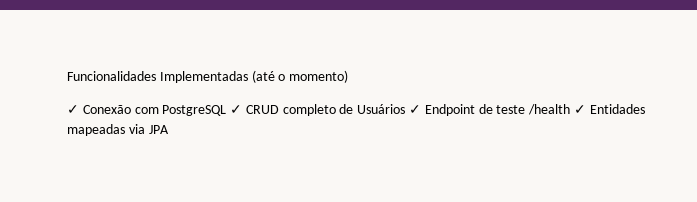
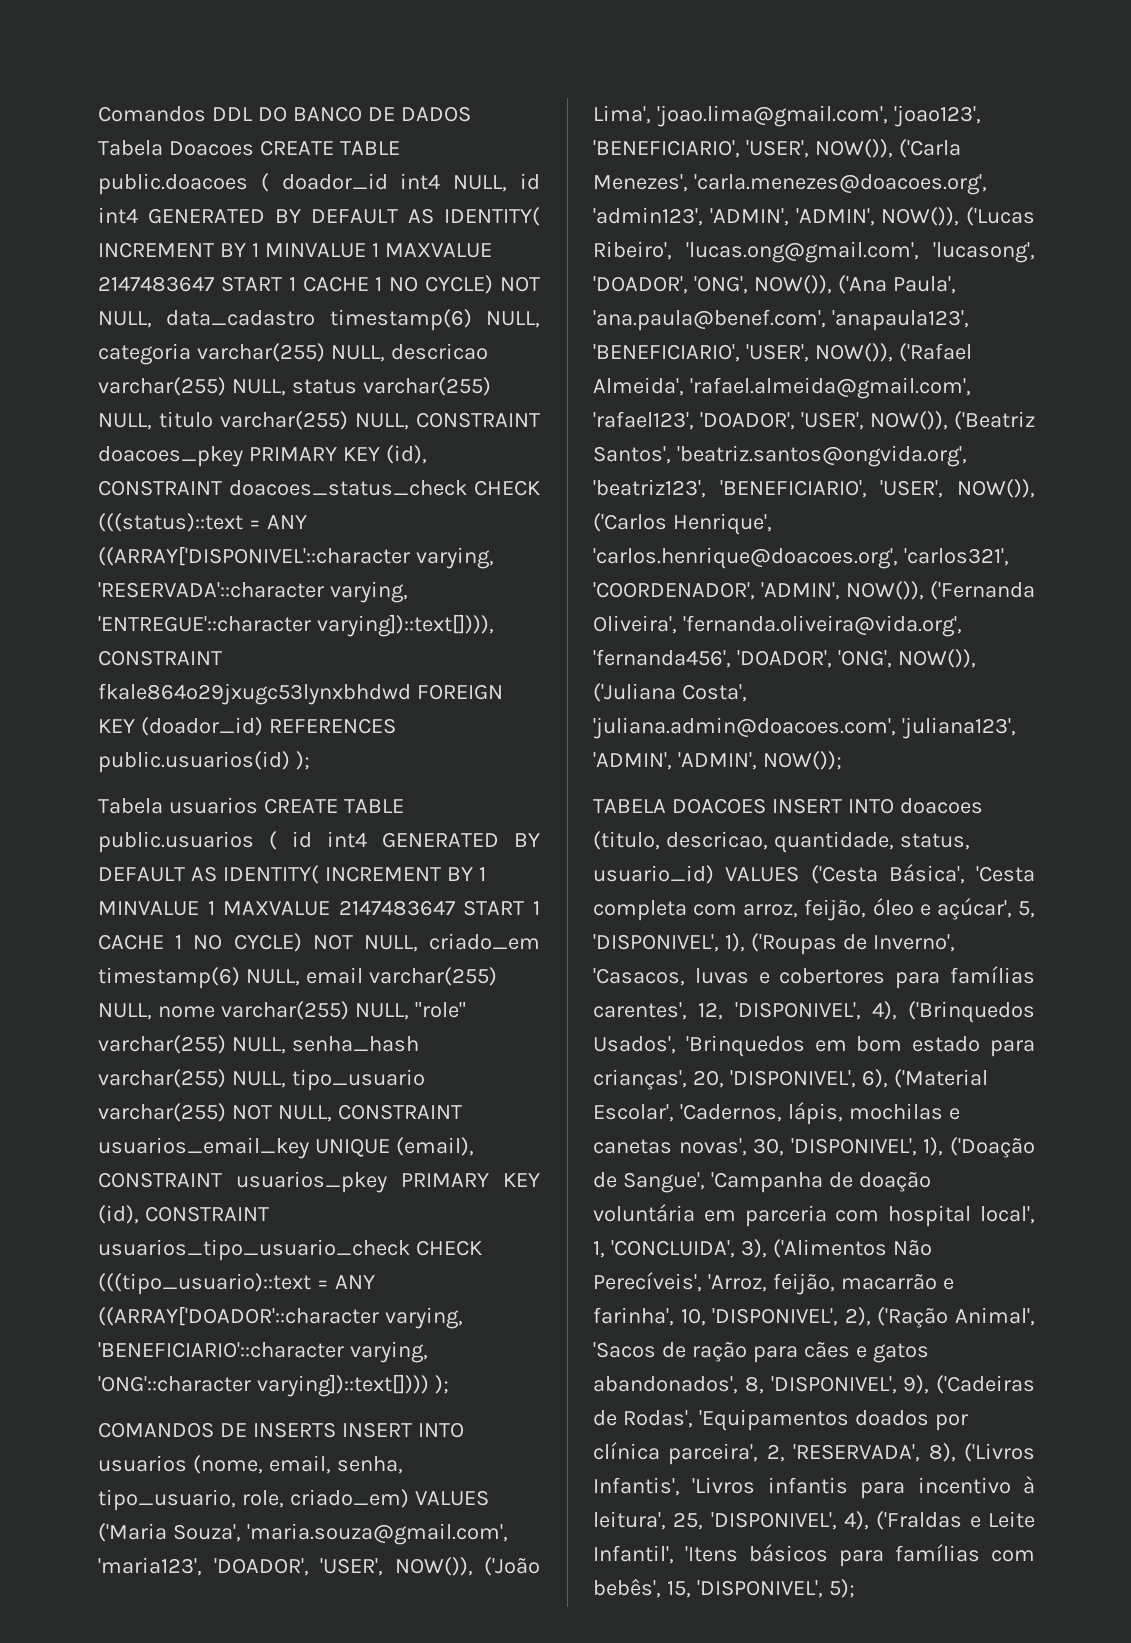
[67,70,349,83] [67,104,645,116] [67,124,169,136] Funcionalidades Implementadas (até o momento) // ✓ Conexão com PostgreSQL ✓ CRUD completo de Usuários ✓ Endpoint de teste /health ✓ Entidades mapeadas via JPA -> [98,106,471,122] [98,140,400,156] [98,173,540,195] [98,207,540,226] [98,242,492,258] [98,275,540,294] [98,309,540,331] [98,343,488,365] [98,377,491,396] [98,411,540,430] [98,445,427,467] [98,480,540,496] [98,513,307,532] [98,546,494,569] [98,581,408,603] [98,614,494,637] [98,650,222,666] [98,683,503,705] [98,717,396,736] [98,751,310,773] [98,797,404,814] [98,831,540,853] [98,865,486,884] [98,900,540,916] [98,933,540,952] [98,967,497,989] [98,1001,466,1020] [98,1035,419,1054] [98,1069,425,1091] [98,1103,462,1122] [98,1137,474,1159] [98,1171,540,1193] [98,1205,269,1224] [98,1239,482,1261] [98,1273,375,1295] [98,1306,463,1329] [98,1341,428,1363] [98,1374,449,1397] [98,1422,464,1438] [98,1455,403,1474] [98,1489,489,1511] [98,1523,508,1545] [98,1557,540,1576] [593,105,981,127] [593,139,961,158] [593,174,987,195] [593,207,1035,226] [593,241,1035,263] [593,275,956,294] [593,309,969,331] [593,343,972,362] [593,377,971,399] [593,411,1035,430] [593,445,967,467] [593,479,1035,498] [593,513,772,535] [593,547,1009,569] [593,581,1035,600] [593,615,962,637] [593,649,976,668] [593,683,747,702] [593,717,1016,739] [593,751,842,770] [593,798,983,814] [593,831,970,853] [593,864,1035,884] [593,898,1035,921] [593,933,955,955] [593,966,1035,989] [593,1001,1035,1023] [593,1035,1035,1057] [593,1069,988,1090] [593,1102,960,1125] [593,1137,1035,1158] [593,1172,931,1193] [593,1204,1035,1227] [593,1239,932,1258] [593,1272,954,1295] [593,1307,1035,1328] [593,1342,929,1363] [593,1375,1035,1394] [593,1409,968,1431] [593,1442,1035,1465] [593,1476,1035,1499] [593,1511,1035,1530] [593,1544,1035,1567] [593,1578,855,1598] Comandos DDL DO BANCO DE DADOS Tabela Doacoes CREATE TABLE public.doacoes ( doador_id int4 NULL, id int4 GENERATED BY DEFAULT AS IDENTITY( INCREMENT BY 1 MINVALUE 1 MAXVALUE 2147483647 START 1 CACHE 1 NO CYCLE) NOT NULL, data_cadastro timestamp(6) NULL, categoria varchar(255) NULL, descricao varchar(255) NULL, status varchar(255) NULL, titulo varchar(255) NULL, CONSTRAINT doacoes_pkey PRIMARY KEY (id), CONSTRAINT doacoes_status_check CHECK (((status)::text = ANY ((ARRAY['DISPONIVEL'::character varying, 'RESERVADA'::character varying, 'ENTREGUE'::character varying])::text[]))), CONSTRAINT fkale864o29jxugc53lynxbhdwd FOREIGN KEY (doador_id) REFERENCES public.usuarios(id) ); // Tabela usuarios CREATE TABLE public.usuarios ( id int4 GENERATED BY DEFAULT AS IDENTITY( INCREMENT BY 1 MINVALUE 1 MAXVALUE 2147483647 START 1 CACHE 1 NO CYCLE) NOT NULL, criado_em timestamp(6) NULL, email varchar(255) NULL, nome varchar(255) NULL, "role" varchar(255) NULL, senha_hash varchar(255) NULL, tipo_usuario varchar(255) NOT NULL, CONSTRAINT usuarios_email_key UNIQUE (email), CONSTRAINT usuarios_pkey PRIMARY KEY (id), CONSTRAINT usuarios_tipo_usuario_check CHECK (((tipo_usuario)::text = ANY ((ARRAY['DOADOR'::character varying, 'BENEFICIARIO'::character varying, 'ONG'::character varying])::text[]))) ); // COMANDOS DE INSERTS INSERT INTO usuarios (nome, email, senha, tipo_usuario, role, criado_em) VALUES ('Maria Souza', 'maria.souza@gmail.com', 'maria123', 'DOADOR', 'USER', NOW()), ('João Lima', 'joao.lima@gmail.com', 'joao123', 'BENEFICIARIO', 'USER', NOW()), ('Carla Menezes', 'carla.menezes@doacoes.org', 'admin123', 'ADMIN', 'ADMIN', NOW()), ('Lucas Ribeiro', 'lucas.ong@gmail.com', 'lucasong', 'DOADOR', 'ONG', NOW()), ('Ana Paula', 'ana.paula@benef.com', 'anapaula123', 'BENEFICIARIO', 'USER', NOW()), ('Rafael Almeida', 'rafael.almeida@gmail.com', 'rafael123', 'DOADOR', 'USER', NOW()), ('Beatriz Santos', 'beatriz.santos@ongvida.org', 'beatriz123', 'BENEFICIARIO', 'USER', NOW()), ('Carlos Henrique', 'carlos.henrique@doacoes.org', 'carlos321', 'COORDENADOR', 'ADMIN', NOW()), ('Fernanda Oliveira', 'fernanda.oliveira@vida.org', 'fernanda456', 'DOADOR', 'ONG', NOW()), ('Juliana Costa', 'juliana.admin@doacoes.com', 'juliana123', 'ADMIN', 'ADMIN', NOW()); // TABELA DOACOES INSERT INTO doacoes (titulo, descricao, quantidade, status, usuario_id) VALUES ('Cesta Básica', 'Cesta completa com arroz, feijão, óleo e açúcar', 5, 'DISPONIVEL', 1), ('Roupas de Inverno', 'Casacos, luvas e cobertores para famílias carentes', 12, 'DISPONIVEL', 4), ('Brinquedos Usados', 'Brinquedos em bom estado para crianças', 20, 'DISPONIVEL', 6), ('Material Escolar', 'Cadernos, lápis, mochilas e canetas novas', 30, 'DISPONIVEL', 1), ('Doação de Sangue', 'Campanha de doação voluntária em parceria com hospital local', 1, 'CONCLUIDA', 3), ('Alimentos Não Perecíveis', 'Arroz, feijão, macarrão e farinha', 10, 'DISPONIVEL', 2), ('Ração Animal', 'Sacos de ração para cães e gatos abandonados', 8, 'DISPONIVEL', 9), ('Cadeiras de Rodas', 'Equipamentos doados por clínica parceira', 2, 'RESERVADA', 8), ('Livros Infantis', 'Livros infantis para incentivo à leitura', 25, 'DISPONIVEL', 4), ('Fraldas e Leite Infantil', 'Itens básicos para famílias com bebês', 15, 'DISPONIVEL', 5);

